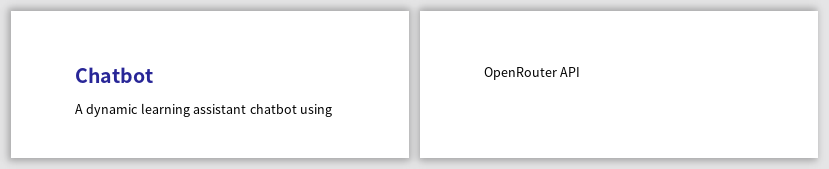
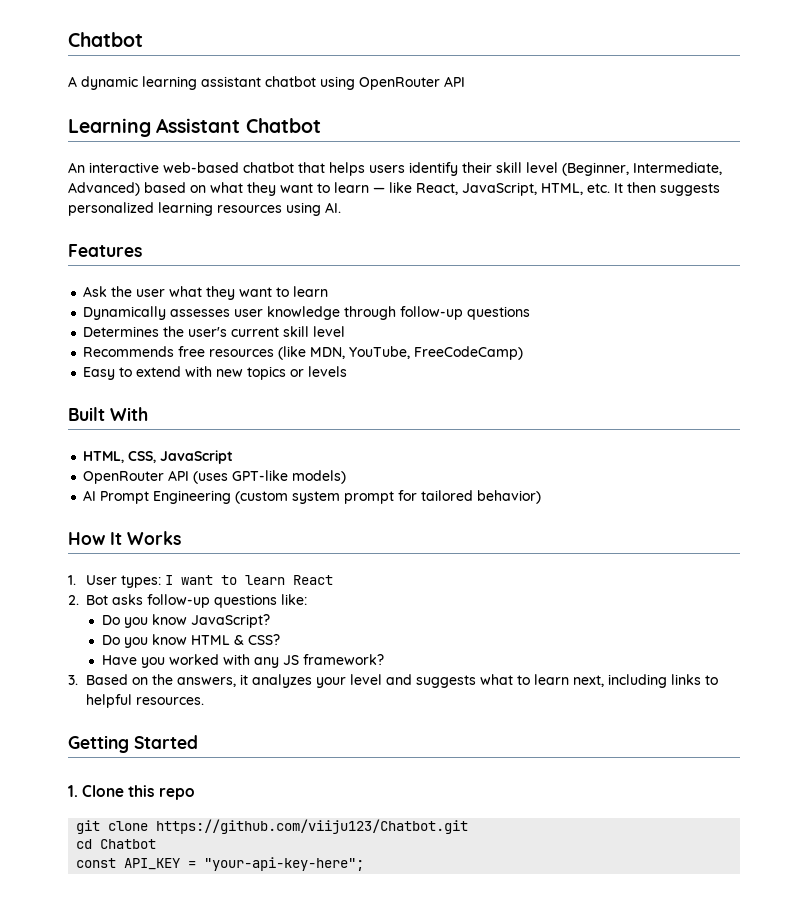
(581, 72) none -> [68,118,321,137] [68,162,722,176] [68,182,720,196] [68,202,341,216] [68,244,142,257] [83,286,329,300] [83,306,531,320] [83,326,346,337] [83,346,524,360] [83,366,348,380] [68,407,148,421] [83,450,234,464] [83,470,347,484] [83,490,542,504] [68,531,181,545] [68,575,334,588] [68,594,308,608] [101,614,270,628] [101,634,280,648] [101,654,384,668] [68,674,719,688] [86,694,205,708] [68,735,198,753] [68,785,195,800] [76,819,469,834] [76,839,157,849] [76,857,365,871] // Learning Assistant Chatbot // An interactive web-based chatbot that helps users identify their skill level (Beginner, Intermediate, Advanced) based on what they want to learn — like React, JavaScript, HTML, etc. It then suggests personalized learning resources using AI. // Features // Ask the user what they want to learn // Dynamically assesses user knowledge through follow-up questions // Determines the user's current skill level // Recommends free resources (like MDN, YouTube, FreeCodeCamp) // Easy to extend with new topics or levels // Built With // HTML, CSS, JavaScript // OpenRouter API (uses GPT-like models) // AI Prompt Engineering (custom system prompt for tailored behavior) // How It Works // 1. User types: I want to learn React // 2. Bot asks follow-up questions like: // Do you know JavaScript? // Do you know HTML & CSS? // Have you worked with any JS framework? // 3. Based on the answers, it analyzes your level and suggests what to learn next, including links to helpful resources. // Getting Started // 1. Clone this repo // git clone https://github.com/viiju123/Chatbot.git // cd Chatbot // const API_KEY = "your-api-key-here";

